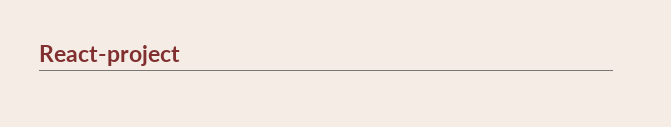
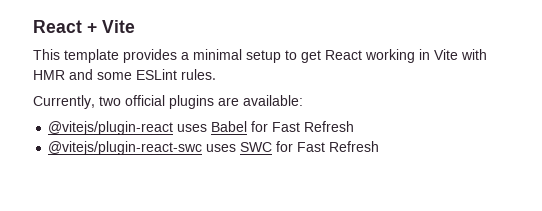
[39,45,180,66] React-project -> [33,20,135,33] [33,49,487,63] [33,69,216,80] [33,95,303,109] [48,121,355,135] [48,141,380,155] React + Vite // This template provides a minimal setup to get React working in Vite with HMR and some ESLint rules. // Currently, two official plugins are available: // @vitejs/plugin-react uses Babel for Fast Refresh // @vitejs/plugin-react-swc uses SWC for Fast Refresh

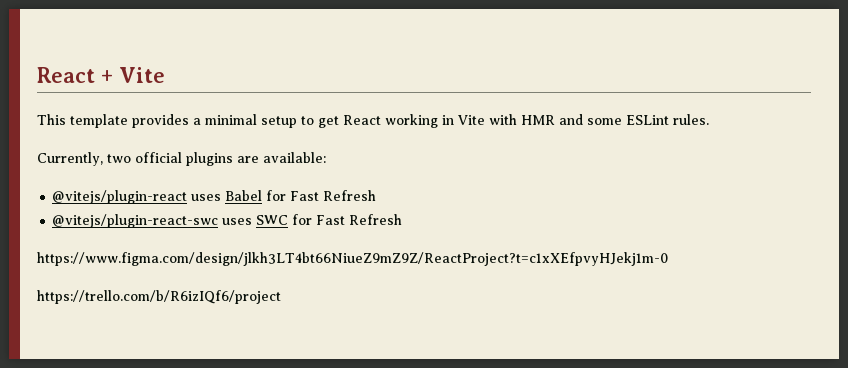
(380, 146) none -> [37,252,668,266] [37,290,281,304] // https://www.figma.com/design/jlkh3LT4bt66NiueZ9mZ9Z/ReactProject?t=c1xXEfpvyHJekj1m-0 // https://trello.com/b/R6izIQf6/project

